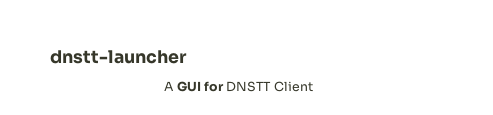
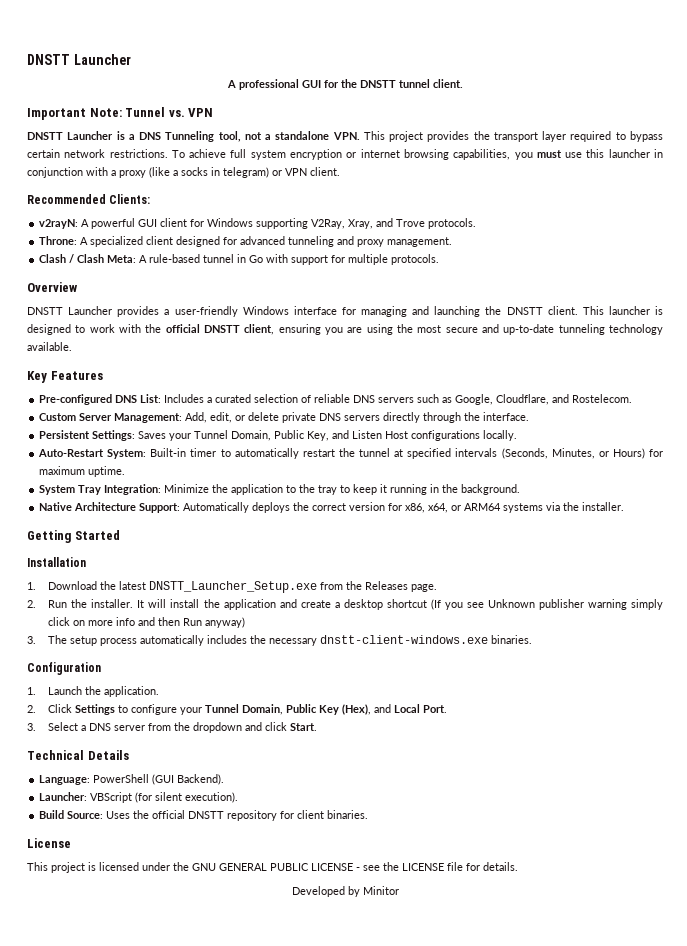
[50,50,187,64] [164,81,175,91] dnstt-launcher // A -> [27,54,131,65] [226,79,299,90] DNSTT Launcher // A professional
[226,81,313,92] DNSTT Client -> [340,79,463,88] [27,107,214,120] [27,131,664,142] [27,149,663,160] [27,167,340,178] [27,194,151,204] [39,218,477,229] [39,236,453,247] [39,254,440,265] [27,282,77,292] [27,306,663,317] [27,324,663,335] [27,342,72,351] [27,371,103,383] [39,394,633,405] [39,412,530,423] [39,430,518,441] [38,448,663,459] [39,466,126,477] [39,484,521,495] [39,502,625,513] [27,530,120,543] [27,557,86,567] [27,581,438,593] [27,599,664,610] [48,617,246,628] [27,635,533,646] [27,662,101,675] [27,686,160,697] [27,704,448,715] [27,722,318,733] [27,750,129,760] [39,774,225,785] [39,792,239,803] [39,810,369,821] [27,838,71,848] [27,862,518,873] [291,886,399,897] the DNSTT tunnel client. // Important Note: Tunnel vs. VPN // DNSTT Launcher is a DNS Tunneling tool, not a standalone VPN. This project provides the transport layer required to bypass certain network restrictions. To achieve full system encryption or internet browsing capabilities, you must use this launcher in conjunction with a proxy (like a socks in telegram) or VPN client. // Recommended Clients: // v2rayN: A powerful GUI client for Windows supporting V2Ray, Xray, and Trove protocols. // Throne: A specialized client designed for advanced tunneling and proxy management. // Clash / Clash Meta: A rule-based tunnel in Go with support for multiple protocols. // Overview // DNSTT Launcher provides a user-friendly Windows interface for managing and launching the DNSTT client. This launcher is designed to work with the official DNSTT client, ensuring you are using the most secure and up-to-date tunneling technology available. // Key Features // Pre-configured DNS List: Includes a curated selection of reliable DNS servers such as Google, Cloudflare, and Rostelecom. // Custom Server Management: Add, edit, or delete private DNS servers directly through the interface. // Persistent Settings: Saves your Tunnel Domain, Public Key, and Listen Host configurations locally. // Auto-Restart System: Built-in timer to automatically restart the tunnel at specified intervals (Seconds, Minutes, or Hours) for maximum uptime. // System Tray Integration: Minimize the application to the tray to keep it running in the background. // Native Architecture Support: Automatically deploys the correct version for x86, x64, or ARM64 systems via the installer. // Getting Started // Installation // 1. Download the latest DNSTT_Launcher_Setup.exe from the Releases page. // 2. Run the installer. It will install the application and create a desktop shortcut (If you see Unknown publisher warning simply click on more info and then Run anyway) // 3. The setup process automatically includes the necessary dnstt-client-windows.exe binaries. // Configuration // 1. Launch the application. // 2. Click Settings to configure your Tunnel Domain, Public Key (Hex), and Local Port. // 3. Select a DNS server from the dropdown and click Start. // Technical Details // Language: PowerShell (GUI Backend). // Launcher: VBScript (for silent execution). // Build Source: Uses the official DNSTT repository for client binaries. // License // This project is licensed under the GNU GENERAL PUBLIC LICENSE - see the LICENSE file for details. // Developed by Minitor

